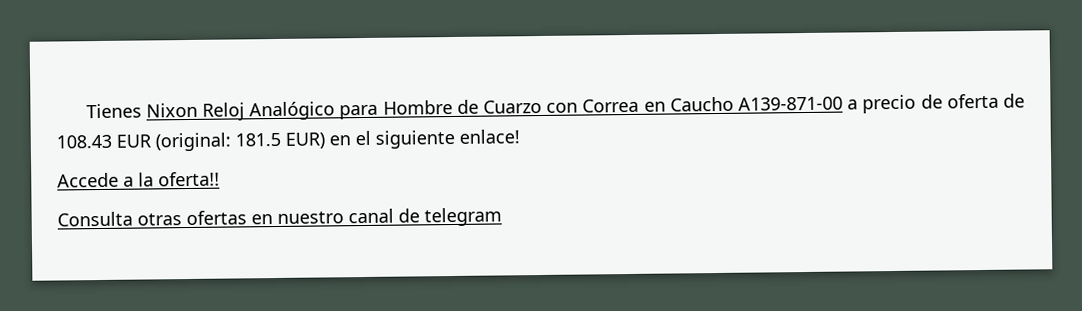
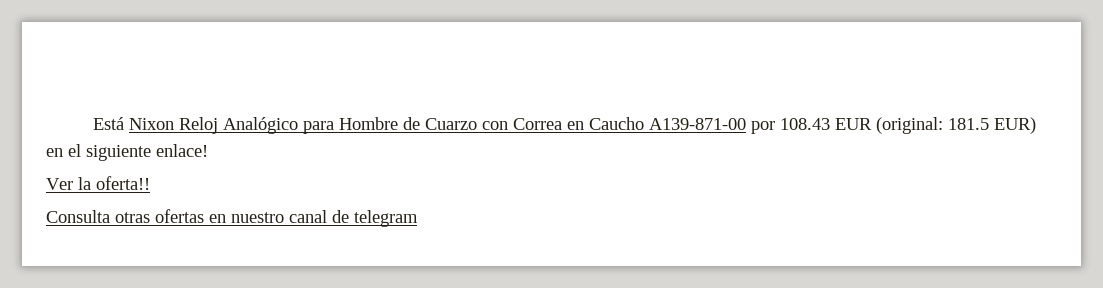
[85,103,142,119] Tienes -> [92,117,124,130] Está
[847,93,1026,114] a precio de oferta de -> [750,121,775,134] por
[57,172,134,188] Accede a -> [46,178,73,190] Ver

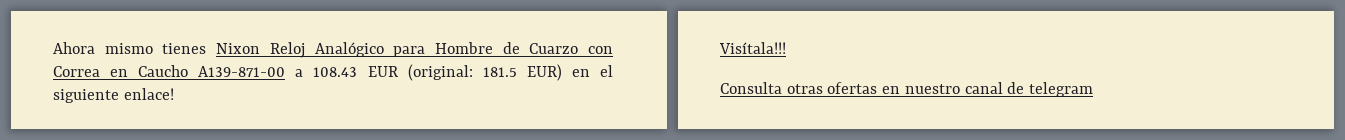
[92,117,124,130] Está -> [53,42,207,54] Ahora mismo tienes
[750,121,775,134] por -> [295,69,304,77] a
[46,176,150,190] Ver la oferta!! -> [719,42,786,54] Visítala!!!

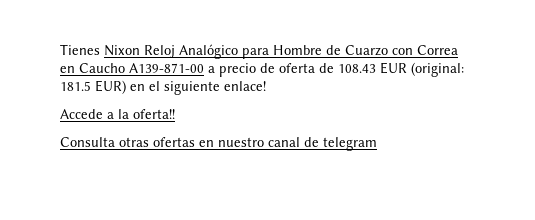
[53,42,207,54] Ahora mismo tienes -> [60,44,100,55] Tienes
(304, 73) none -> [219,63,334,77] precio de oferta de
[719,42,786,54] Visítala!!! -> [60,109,175,119] Accede a la oferta!!

